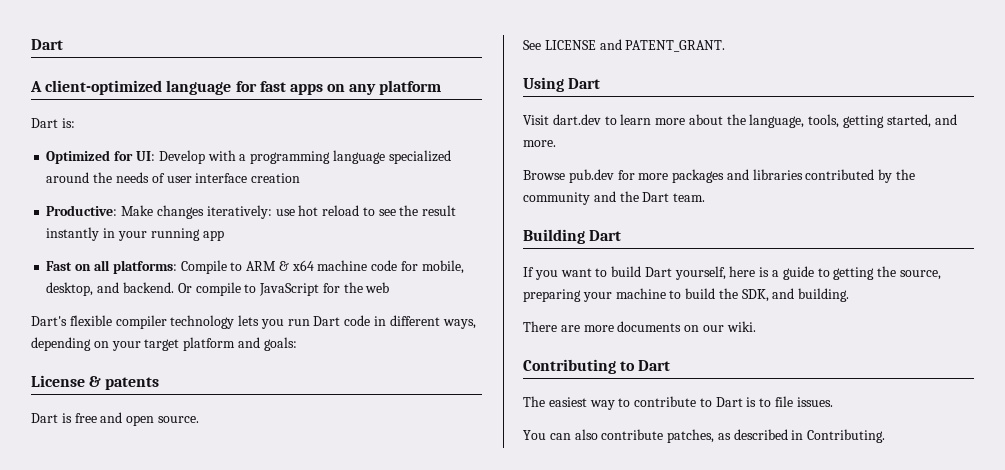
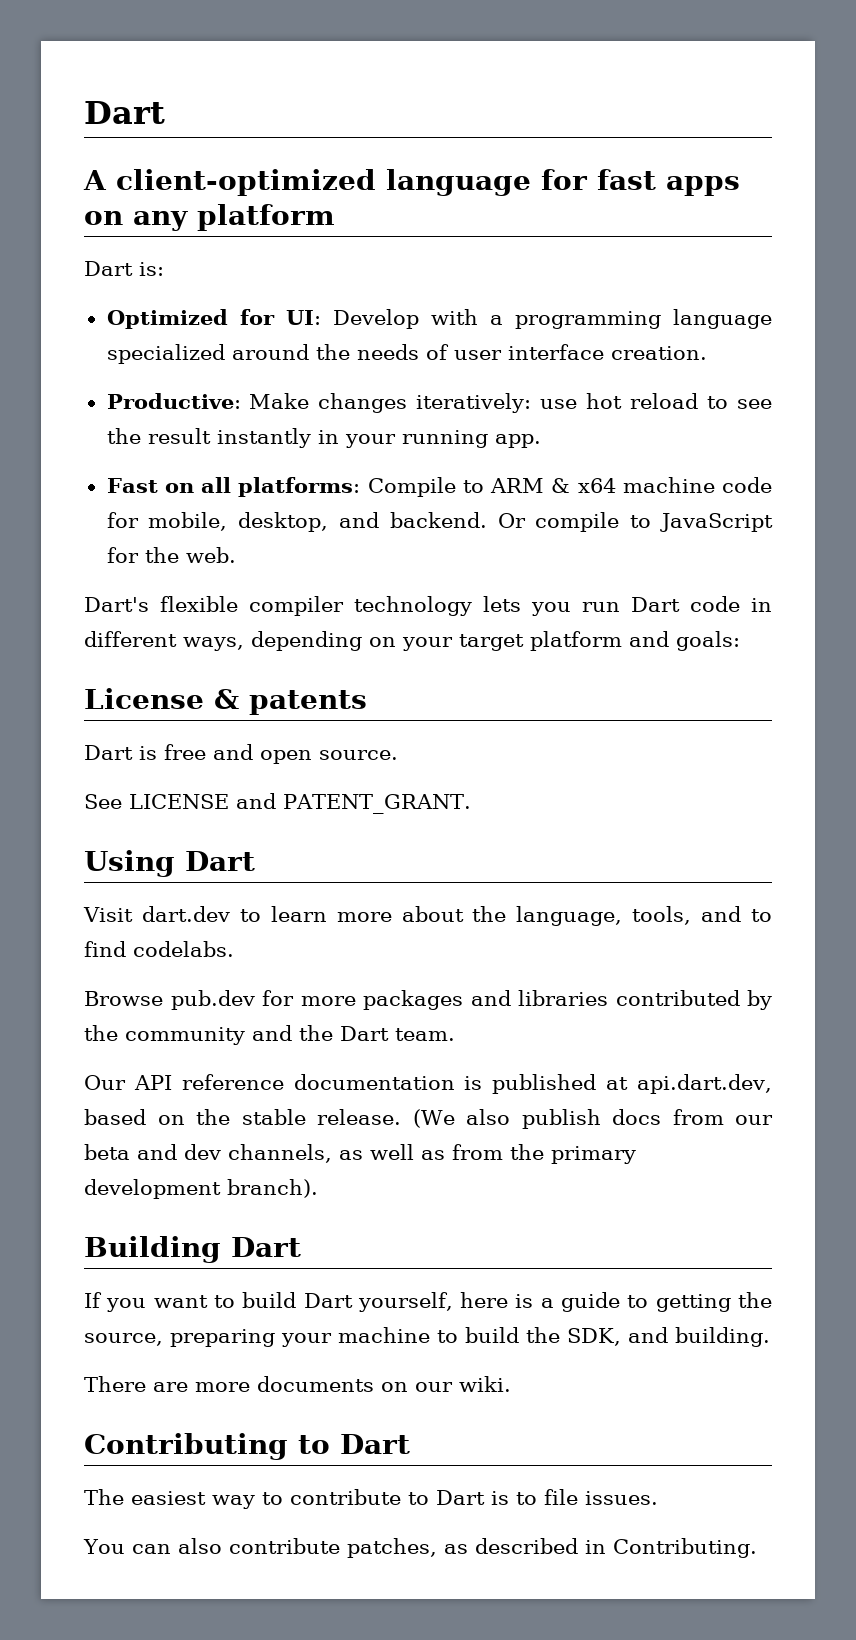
[251,173,301,183] creation -> [610,346,707,360] creation.
[202,230,224,241] app -> [494,434,541,448] app.
[365,282,390,293] web -> [185,547,236,563] web.
[843,114,957,128] [523,140,556,147] getting started, and more. -> [701,906,772,922] [84,941,234,957] and to find codelabs.
(706, 197) none -> [84,1074,773,1094] [84,1109,773,1129] [84,1144,636,1164] [84,1179,318,1199] // Our API reference documentation is published at api.dart.dev, based on the stable release. (We also publish docs from our beta and dev channels, as well as from the primary development branch).

